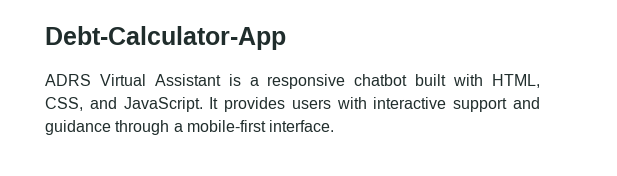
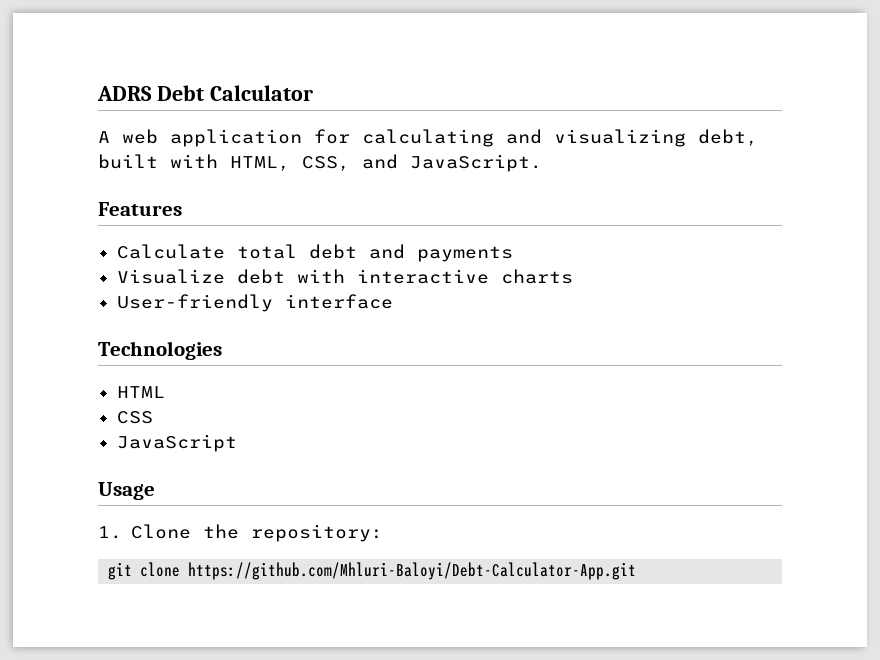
[45,26,286,50] [45,74,408,89] Debt-Calculator-App // ADRS Virtual Assistant is a responsive chatbot -> [97,85,313,101] [98,129,758,147] ADRS Debt Calculator // A web application for calculating and visualizing debt,
[209,97,540,112] [45,120,335,135] It provides users with interactive support and guidance through a mobile-first interface. -> [98,202,182,216] [116,244,513,262] [116,269,573,284] [116,294,393,312] [98,341,222,360] [116,386,165,398] [116,411,153,424] [116,434,237,452] [98,482,155,500] [98,524,383,542] [108,562,637,580] // Features // Calculate total debt and payments // Visualize debt with interactive charts // User-friendly interface // Technologies // HTML // CSS // JavaScript // Usage // 1. Clone the repository: // git clone https://github.com/Mhluri-Baloyi/Debt-Calculator-App.git

